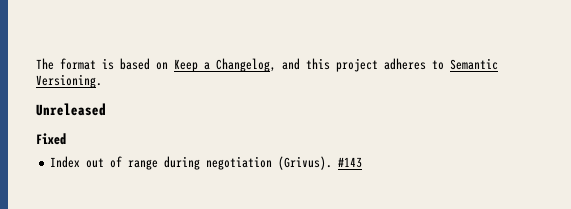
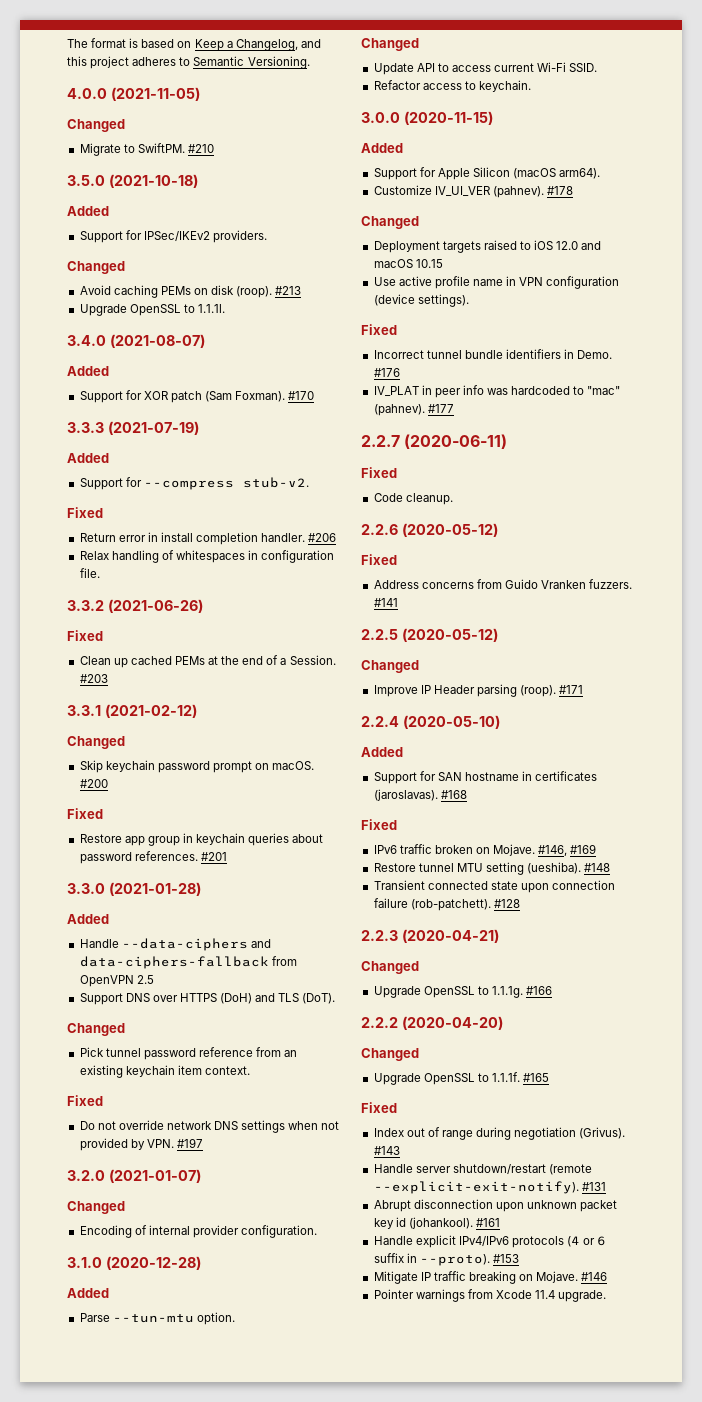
[36,103,106,116] Unreleased -> [67,87,200,101] [67,119,125,132] [79,143,214,156] [67,174,198,188] [67,206,109,216] [79,230,267,243] [67,261,125,274] [79,285,302,298] [79,304,225,316] [67,334,205,348] [67,366,109,376] [79,390,315,403] [67,421,199,435] [67,453,109,463] [79,477,309,490] [67,507,103,518] [79,532,337,545] [79,550,335,563] [79,568,100,578] [67,599,203,613] [67,630,103,641] [79,655,336,668] [79,674,108,683] [67,704,197,718] [67,736,125,749] [79,760,315,773] [79,779,108,788] [67,808,103,819] [79,833,324,846] [79,851,227,864] [67,882,201,896] [67,914,109,924] [79,938,271,951] [79,956,297,969] [79,975,154,987] [79,993,336,1005] [67,1023,125,1036] [79,1047,298,1060] [79,1065,250,1078] [67,1095,103,1106] [79,1120,340,1133] [79,1138,203,1151] [67,1169,201,1183] [67,1201,125,1214] [79,1225,318,1238] [67,1256,201,1270] [67,1288,109,1298] [79,1312,235,1325] [361,38,419,51] [373,62,598,75] [373,80,531,92] [361,111,493,125] [361,143,403,153] [373,167,601,180] [373,185,573,198] [361,216,419,229] [373,240,602,253] [373,259,443,268] [373,276,620,289] [373,294,469,307] [361,324,397,335] [373,349,613,359] [373,368,400,377] [373,385,621,398] [373,404,454,416] [361,434,508,449] [361,467,397,478] [373,493,453,505] [361,523,498,537] [361,554,397,565] [373,579,633,589] [373,598,398,607] [361,628,498,642] [361,660,419,673] [373,684,584,697] [361,715,500,729] [361,747,403,757] [373,771,598,784] [373,789,467,801] [361,819,397,830] [373,844,597,856] [373,862,611,875] [373,880,616,893] [373,898,520,911] [361,929,499,943] [361,961,419,974] [373,986,553,998] [361,1016,503,1030] [361,1048,419,1061] [373,1072,550,1085] 4.0.0 (2021-11-05) // Changed // Migrate to SwiftPM. #210 // 3.5.0 (2021-10-18) // Added // Support for IPSec/IKEv2 providers. // Changed // Avoid caching PEMs on disk (roop). #213 // Upgrade OpenSSL to 1.1.1l. // 3.4.0 (2021-08-07) // Added // Support for XOR patch (Sam Foxman). #170 // 3.3.3 (2021-07-19) // Added // Support for --compress stub-v2. // Fixed // Return error in install completion handler. #206 // Relax handling of whitespaces in configuration file. // 3.3.2 (2021-06-26) // Fixed // Clean up cached PEMs at the end of a Session. #203 // 3.3.1 (2021-02-12) // Changed // Skip keychain password prompt on macOS. #200 // Fixed // Restore app group in keychain queries about password references. #201 // 3.3.0 (2021-01-28) // Added // Handle --data-ciphers and data-ciphers-fallback from OpenVPN 2.5 // Support DNS over HTTPS (DoH) and TLS (DoT). // Changed // Pick tunnel password reference from an existing keychain item context. // Fixed // Do not override network DNS settings when not provided by VPN. #197 // 3.2.0 (2021-01-07) // Changed // Encoding of internal provider configuration. // 3.1.0 (2020-12-28) // Added // Parse --tun-mtu option. // Changed // Update API to access current Wi-Fi SSID. // Refactor access to keychain. // 3.0.0 (2020-11-15) // Added // Support for Apple Silicon (macOS arm64). // Customize IV_UI_VER (pahnev). #178 // Changed // Deployment targets raised to iOS 12.0 and macOS 10.15 // Use active profile name in VPN configuration (device settings). // Fixed // Incorrect tunnel bundle identifiers in Demo. #176 // IV_PLAT in peer info was hardcoded to "mac" (pahnev). #177 // 2.2.7 (2020-06-11) // Fixed // Code cleanup. // 2.2.6 (2020-05-12) // Fixed // Address concerns from Guido Vranken fuzzers. #141 // 2.2.5 (2020-05-12) // Changed // Improve IP Header parsing (roop). #171 // 2.2.4 (2020-05-10) // Added // Support for SAN hostname in certificates (jaroslavas). #168 // Fixed // IPv6 traffic broken on Mojave. #146, #169 // Restore tunnel MTU setting (ueshiba). #148 // Transient connected state upon connection failure (rob-patchett). #128 // 2.2.3 (2020-04-21) // Changed // Upgrade OpenSSL to 1.1.1g. #166 // 2.2.2 (2020-04-20) // Changed // Upgrade OpenSSL to 1.1.1f. #165
(363, 162) none -> [373,1164,592,1175] [373,1181,606,1194] [373,1199,618,1212] [373,1217,500,1229] [373,1235,607,1248] [373,1253,519,1266] [373,1271,608,1284] [373,1289,607,1302] // Handle server shutdown/restart (remote --explicit-exit-notify). #131 // Abrupt disconnection upon unknown packet key id (johankool). #161 // Handle explicit IPv4/IPv6 protocols (4 or 6 suffix in --proto). #153 // Mitigate IP traffic breaking on Mojave. #146 // Pointer warnings from Xcode 11.4 upgrade.

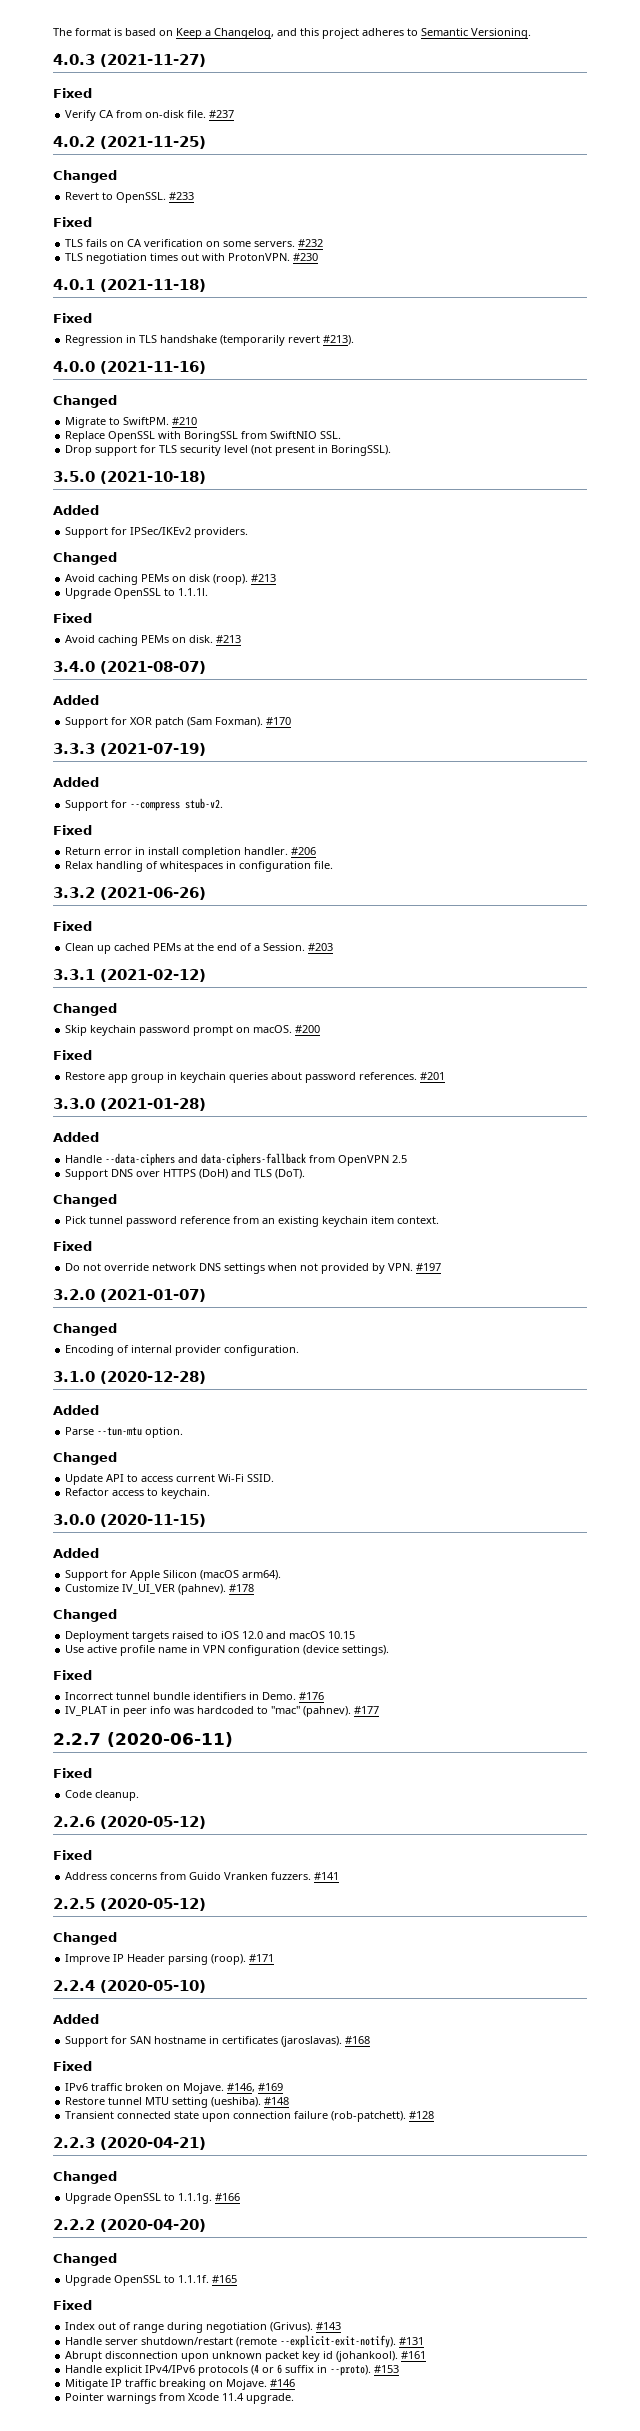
(310, 62) none -> [53,54,206,67] [53,88,92,98] [65,110,235,121] [53,136,206,149] [53,170,117,183] [65,192,195,203] [53,217,92,227] [65,239,324,247] [65,253,319,264] [53,279,206,292] [53,313,92,323] [65,335,355,346] // 4.0.3 (2021-11-27) // Fixed // Verify CA from on-disk file. #237 // 4.0.2 (2021-11-25) // Changed // Revert to OpenSSL. #233 // Fixed // TLS fails on CA verification on some servers. #232 // TLS negotiation times out with ProtonVPN. #230 // 4.0.1 (2021-11-18) // Fixed // Regression in TLS handshake (temporarily revert #213).
[110,87,200,101] (2021-11-05) -> [100,361,206,374] (2021-11-16)
(214, 148) none -> [65,431,342,442] [65,445,392,456] // Replace OpenSSL with BoringSSL from SwiftNIO SSL. // Drop support for TLS security level (not present in BoringSSL).
(225, 308) none -> [53,613,92,623] [65,635,242,646] // Fixed // Avoid caching PEMs on disk. #213

